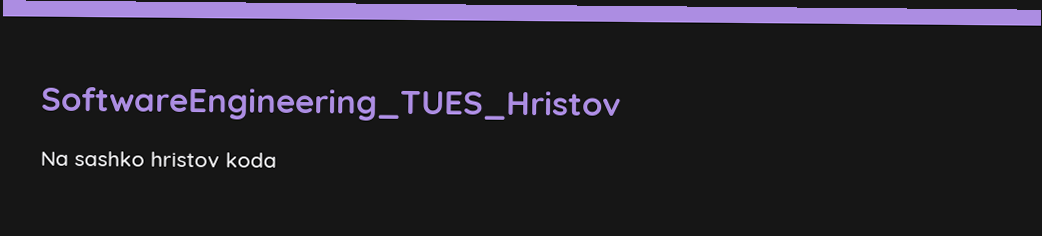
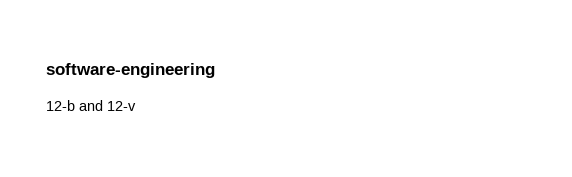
[40,86,622,123] [40,150,277,169] SoftwareEngineering_TUES_Hristov // Na sashko hristov koda -> [46,63,215,78] [46,100,136,111] software-engineering // 12-b and 12-v

